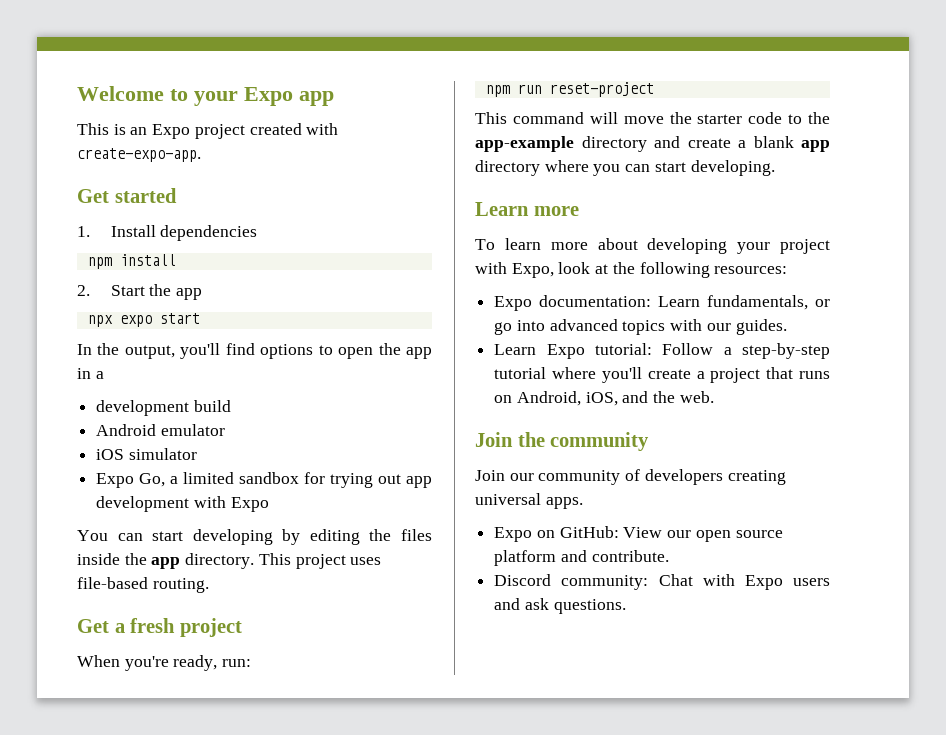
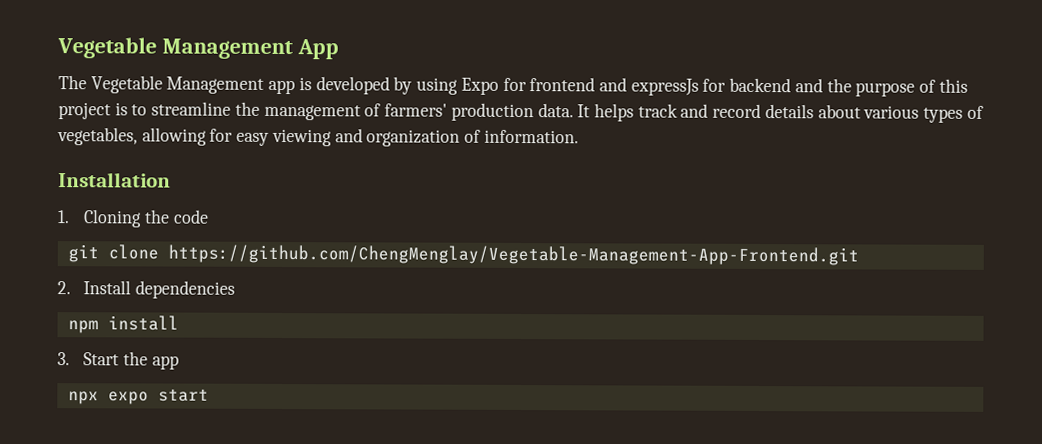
[77,86,334,106] [77,123,339,139] [77,148,201,162] [77,188,177,203] [77,226,90,237] Welcome to your Expo app // This is an Expo project created with create-expo-app. // Get started // 1. -> [57,37,339,60] [58,75,968,97] [58,101,984,123] [57,127,579,147] [58,172,171,188] [57,209,209,228] [67,244,859,266] [57,281,71,295] Vegetable Management App // The Vegetable Management app is developed by using Expo for frontend and expressJs for backend and the purpose of this project is to streamline the management of farmers' production data. It helps track and record details about various types of vegetables, allowing for easy viewing and organization of information. // Installation // 1. Cloning the code // git clone https://github.com/ChengMenglay/Vegetable-Management-App-Frontend.git // 2.
[77,285,90,296] 2. -> [57,352,70,366] 3.
[77,343,432,359] [77,368,104,379] [96,400,231,416] [96,424,225,436] [96,448,197,460] [96,472,432,488] [96,496,269,512] [77,529,432,545] [77,553,382,569] [77,577,209,593] [77,618,242,637] [77,655,252,671] [485,82,654,97] [475,112,830,124] [475,136,830,152] [475,160,775,176] [475,202,579,216] [475,238,830,254] [475,262,788,278] [494,295,830,311] [494,319,787,335] [494,343,830,359] [494,367,830,383] [494,391,714,406] [475,432,650,451] [475,469,786,485] [475,493,583,509] [494,526,783,542] [494,550,669,566] [494,574,830,590] [494,598,626,614] // In the output, you'll find options to open the app in a // development build // Android emulator // iOS simulator // Expo Go, a limited sandbox for trying out app development with Expo // You can start developing by editing the files inside the app directory. This project uses file-based routing. // Get a fresh project // When you're ready, run: // npm run reset-project // This command will move the starter code to the app-example directory and create a blank app directory where you can start developing. // Learn more // To learn more about developing your project with Expo, look at the following resources: // Expo documentation: Learn fundamentals, or go into advanced topics with our guides. // Learn Expo tutorial: Follow a step-by-step tutorial where you'll create a project that runs on Android, iOS, and the web. // Join the community // Join our community of developers creating universal apps. // Expo on GitHub: View our open source platform and contribute. // Discord community: Chat with Expo users and ask questions. -> (209, 395) none

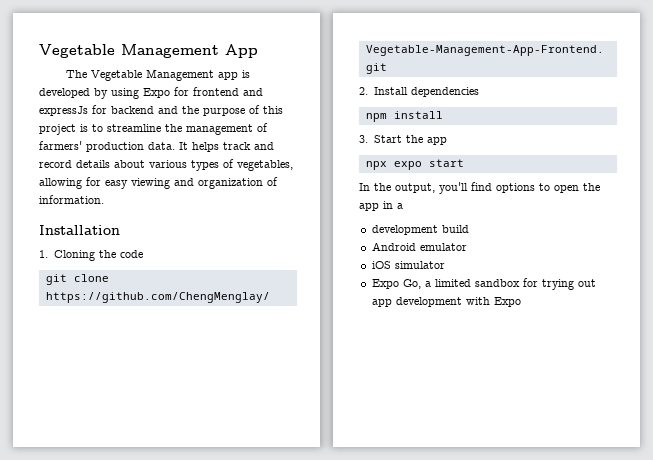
(209, 395) none -> [359,182,600,194] [359,201,403,211] [371,225,469,235] [371,242,467,251] [371,261,445,269] [371,278,596,290] [371,297,521,307] // In the output, you'll find options to open the app in a // development build // Android emulator // iOS simulator // Expo Go, a limited sandbox for trying out app development with Expo

